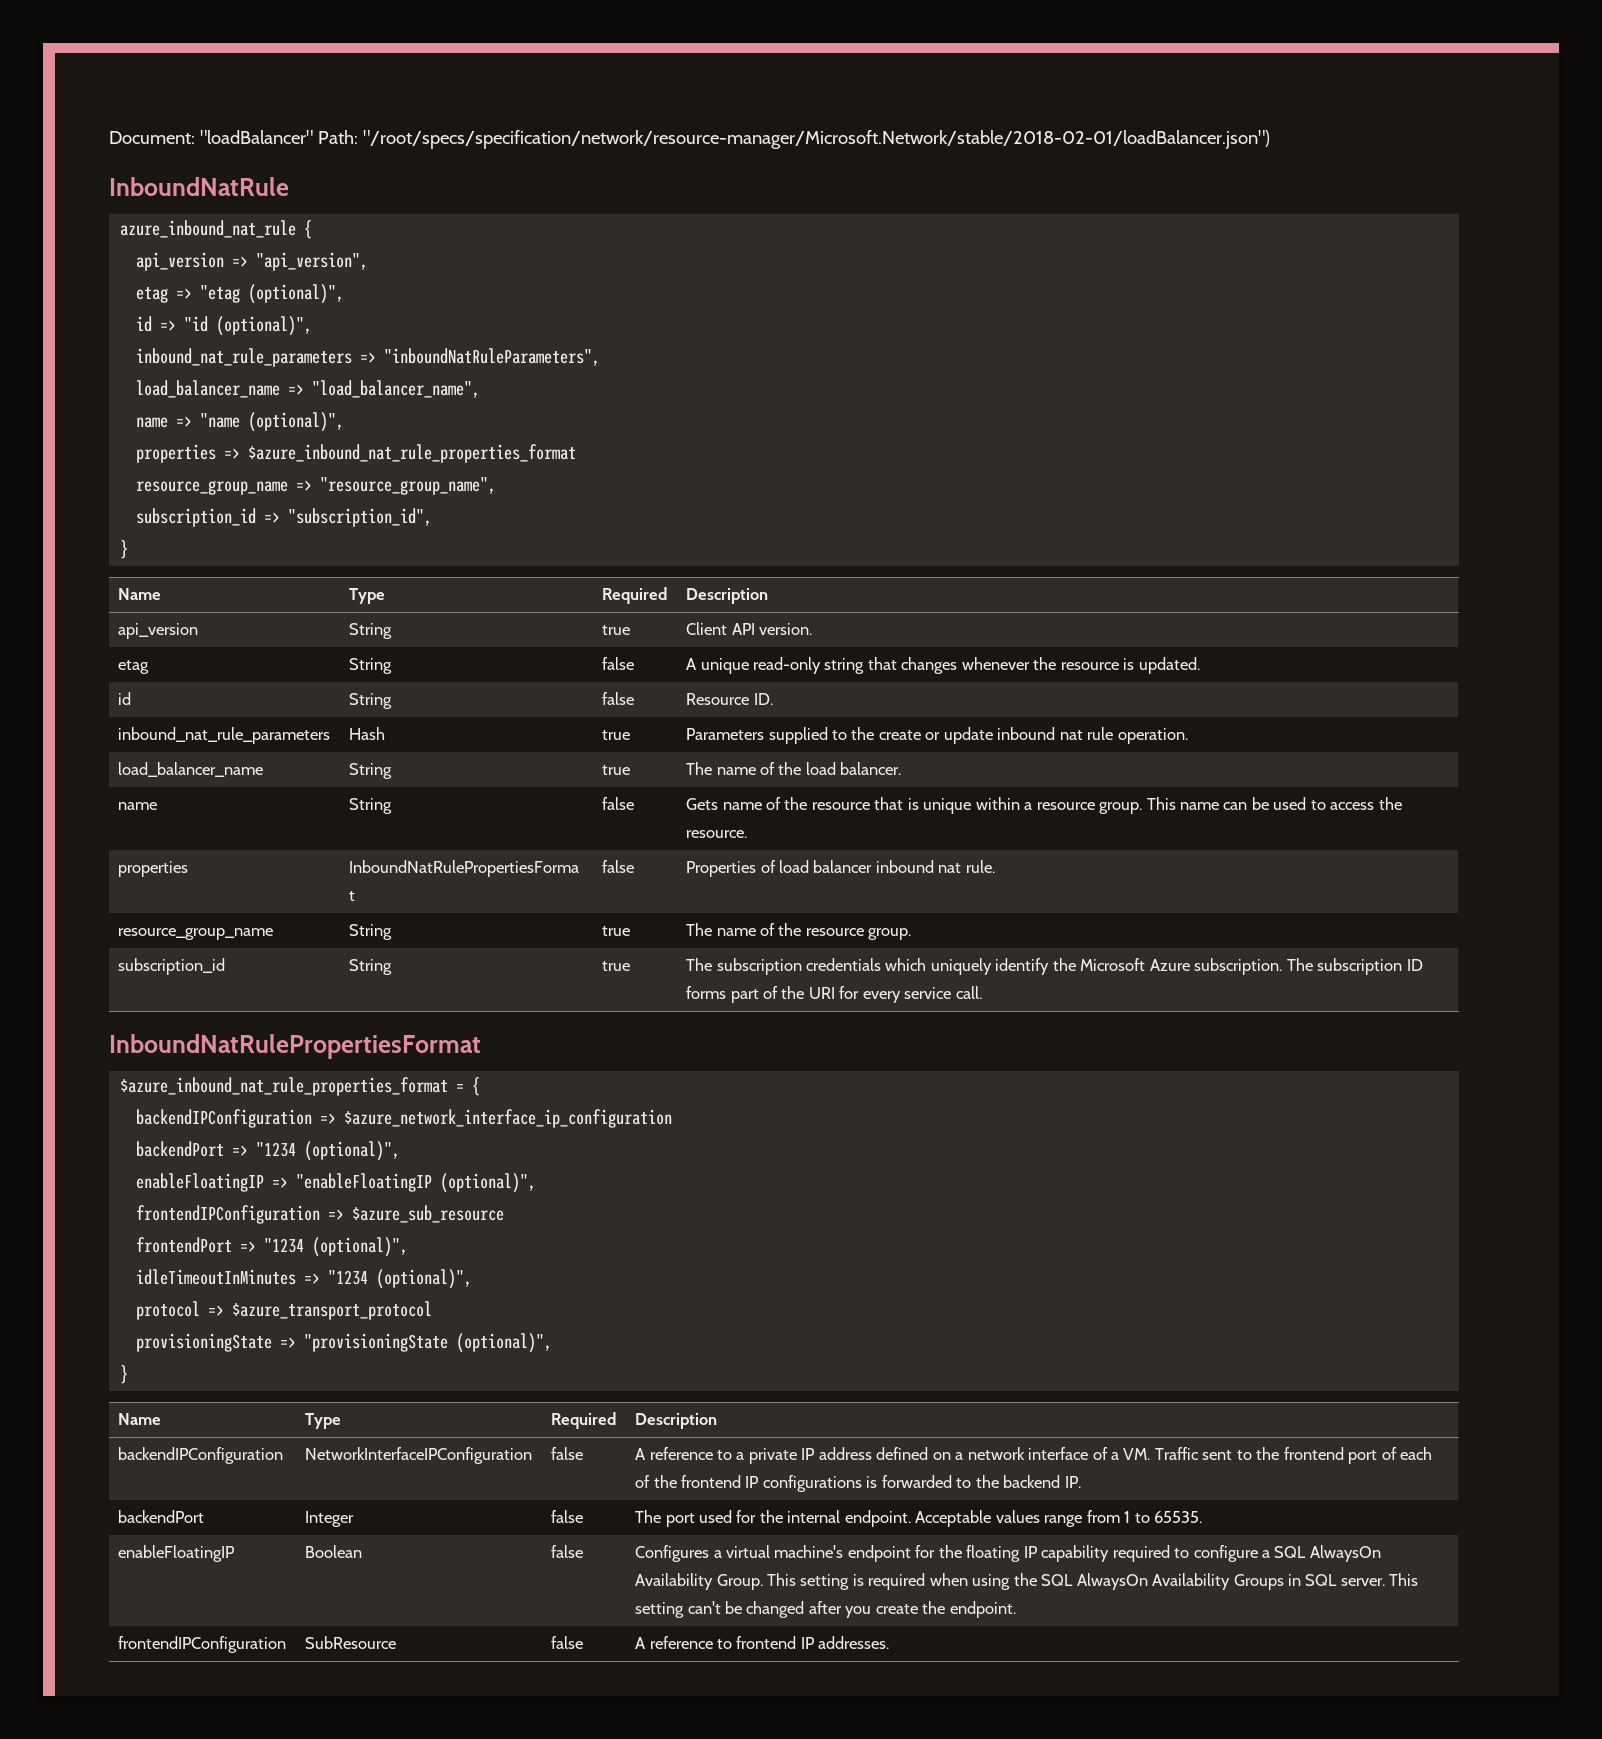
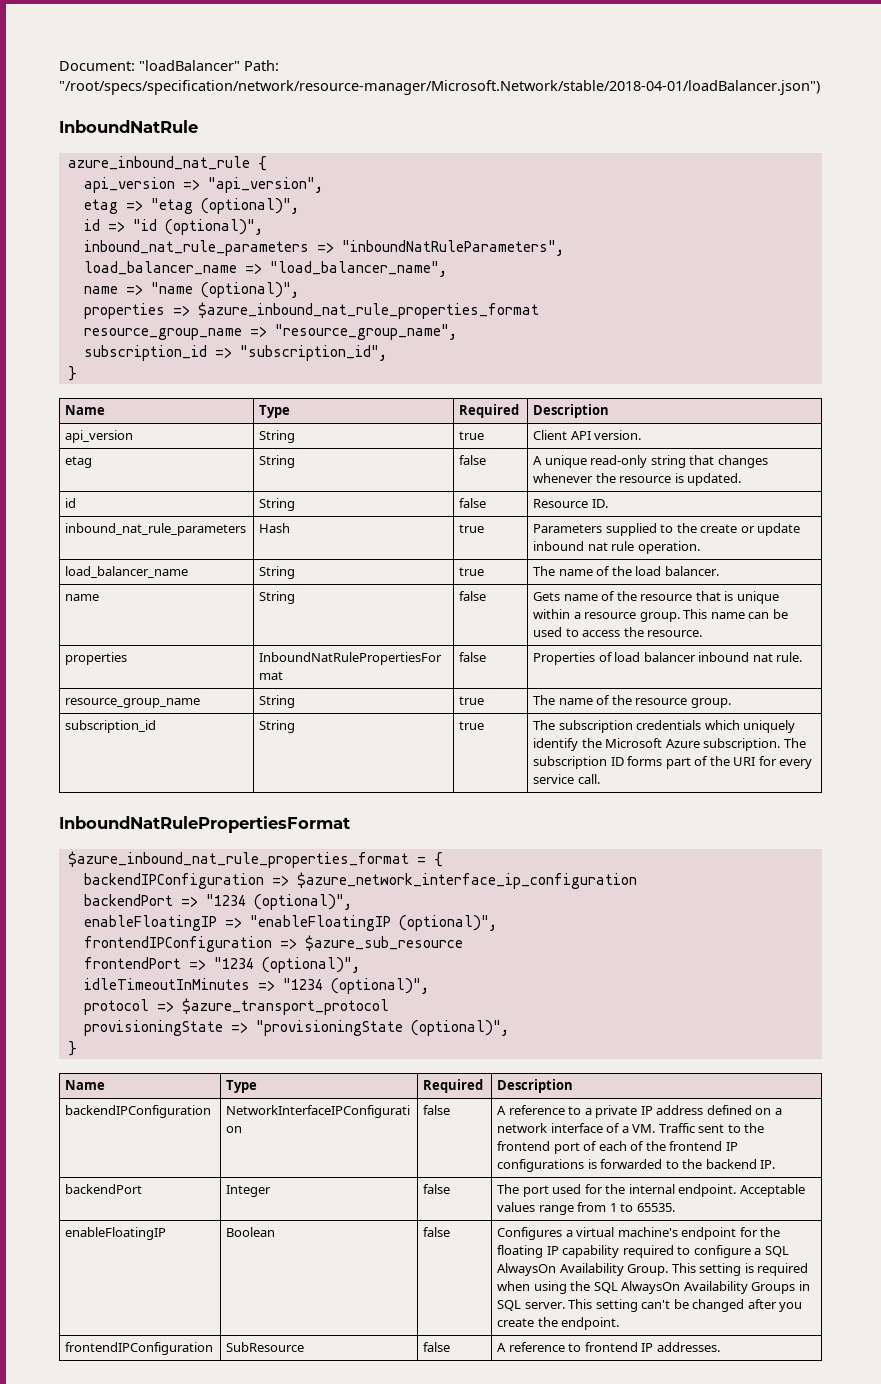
[362,130,1270,149] "/root/specs/specification/network/resource-manager/Microsoft.Network/stable/2018-02-01/loadBalancer.json") -> [59,80,820,95] "/root/specs/specification/network/resource-manager/Microsoft.Network/stable/2018-04-01/loadBalancer.json")

